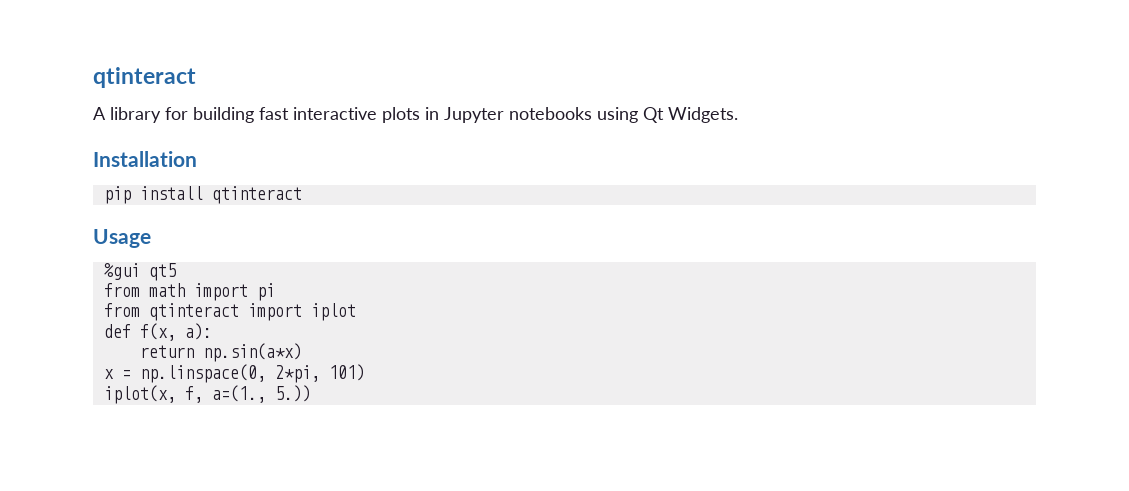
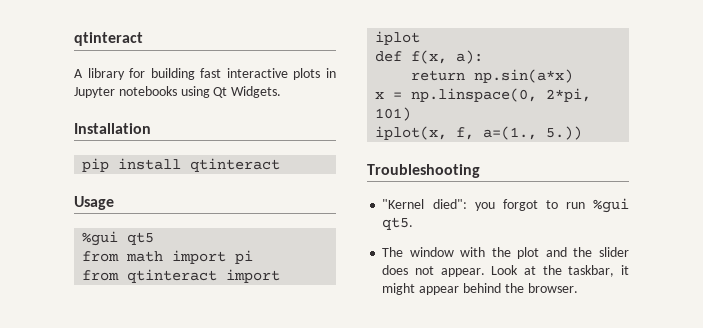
(311, 393) none -> [367,164,480,178] [382,198,629,213] [382,217,414,230] [382,247,629,259] [382,265,629,277] [382,283,578,295] // Troubleshooting // "Kernel died": you forgot to run %gui qt5. // The window with the plot and the slider does not appear. Look at the taskbar, it might appear behind the browser.

